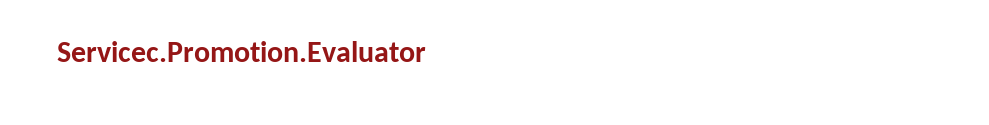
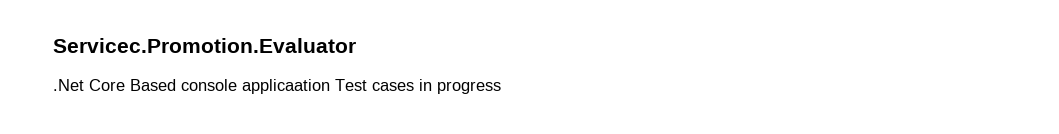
(426, 51) none -> [53,79,501,94] // .Net Core Based console applicaation Test cases in progress

